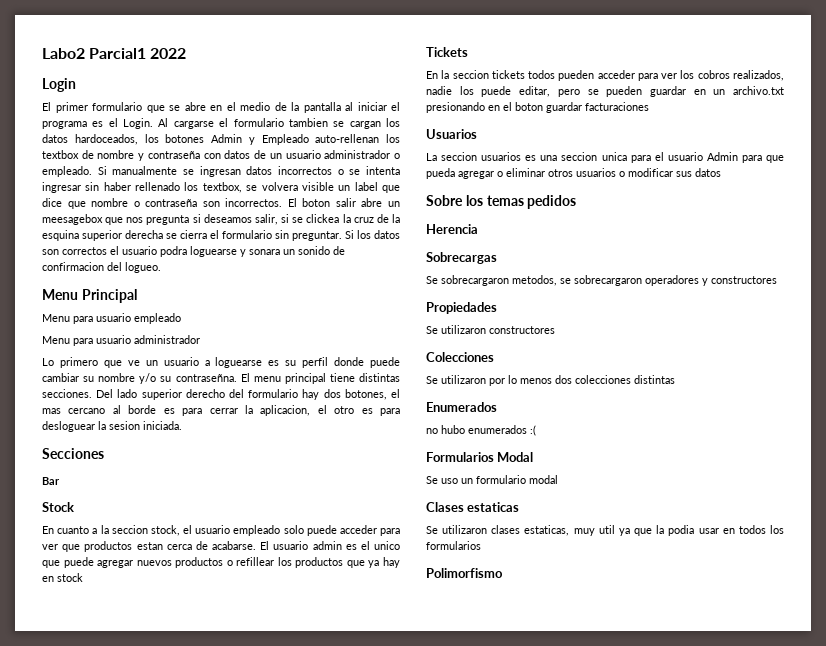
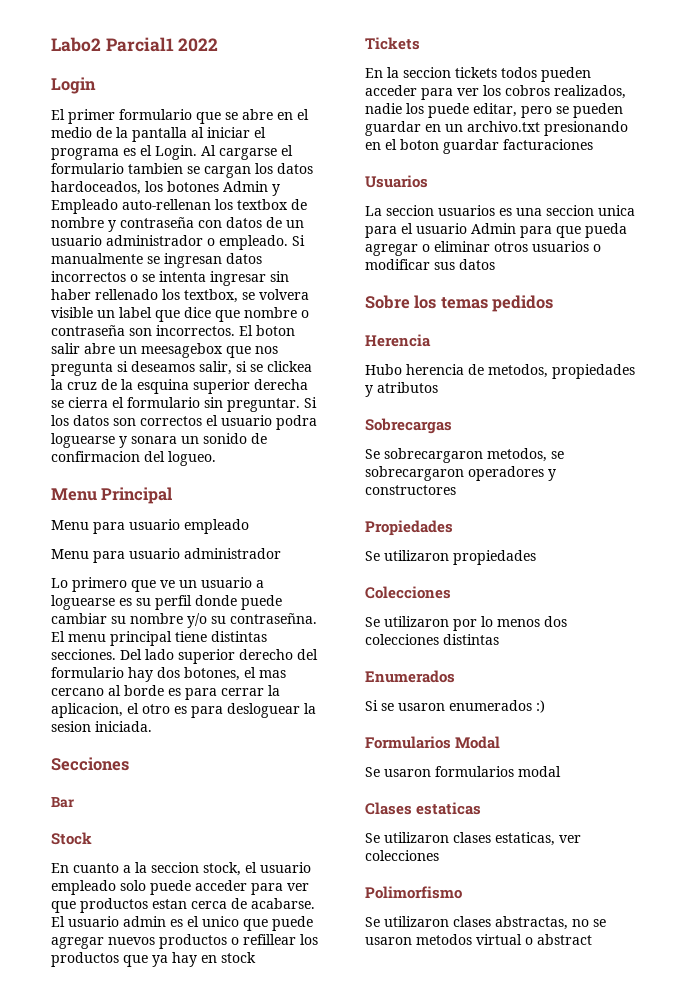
(478, 229) none -> [365,364,635,379] [365,382,438,397] // Hubo herencia de metodos, propiedades y atributos
[489,326,555,334] constructores -> [453,550,536,565] propiedades
[426,425,536,436] no hubo enumerados :( -> [365,700,545,713] Si se usaron enumerados :)
[441,475,526,484] uso un formulario -> [384,766,514,777] usaron formularios
[573,525,784,536] [426,541,481,550] [426,568,503,578] muy util ya que la podia usar en todos los formularios // Polimorfismo -> [559,835,581,843] [365,850,439,861] [365,886,462,899] [365,916,606,930] [365,934,592,945] ver colecciones // Polimorfismo // Se utilizaron clases abstractas, no se usaron metodos virtual o abstract

